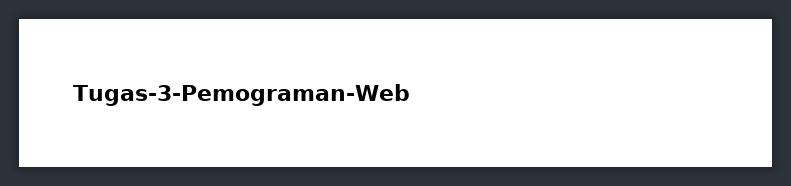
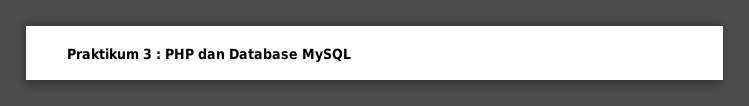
[73,84,410,106] Tugas-3-Pemograman-Web -> [67,48,351,63] Praktikum 3 : PHP dan Database MySQL

